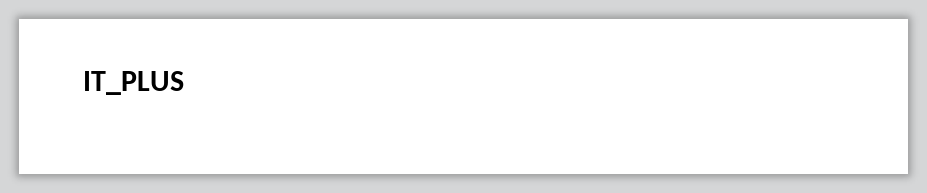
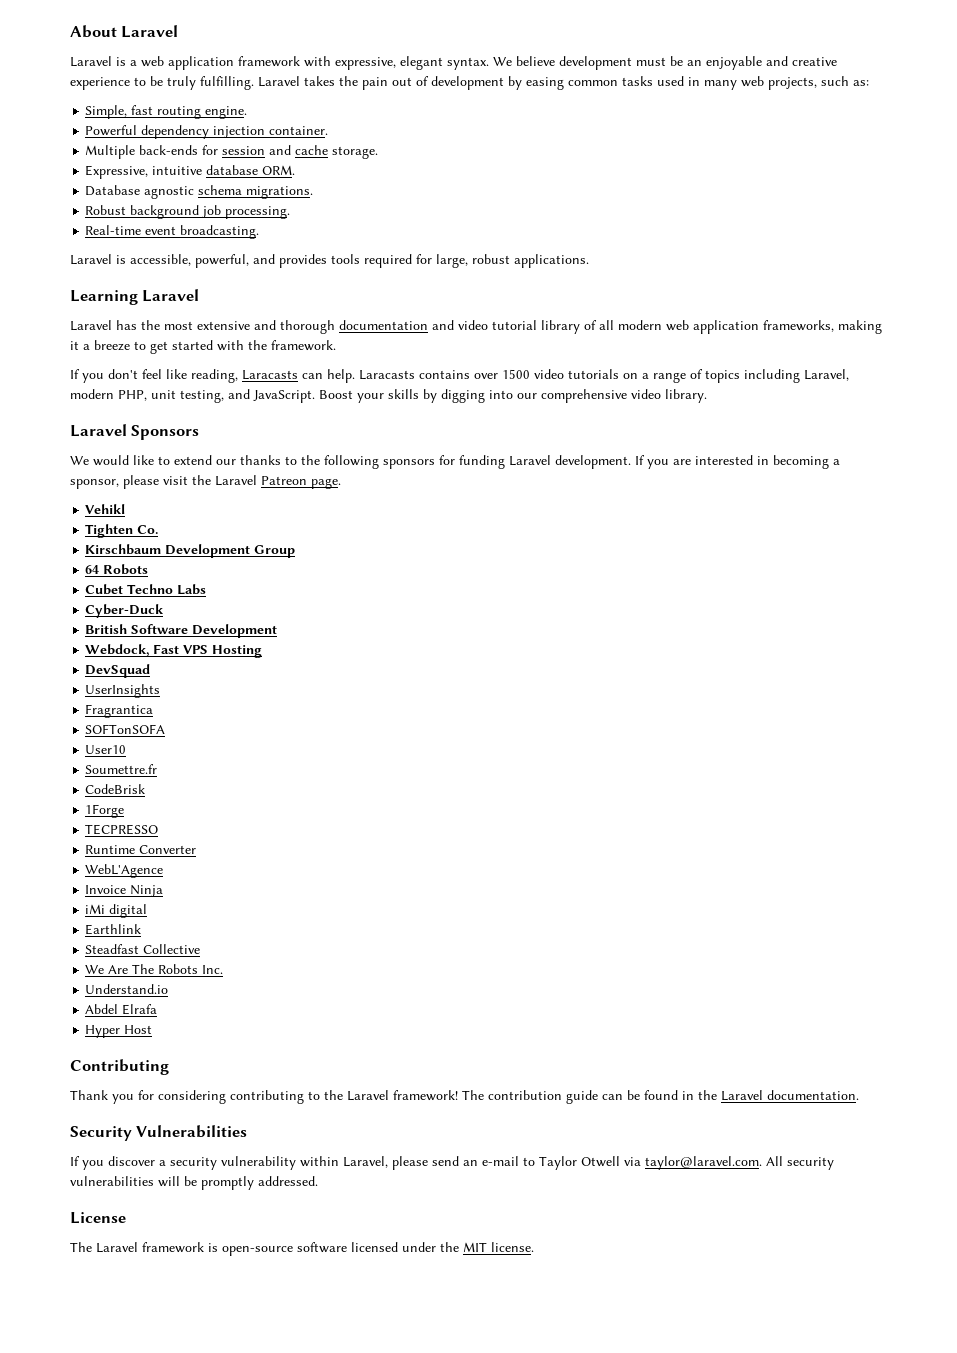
[83,71,184,95] IT_PLUS -> [70,25,179,38] [70,56,837,70] [70,76,869,90] [85,105,248,119] [85,125,329,139] [85,145,379,159] [85,165,296,179] [85,185,314,199] [85,205,291,219] [85,225,260,239] [70,254,589,268] [70,289,200,305] [70,320,882,334] [70,340,336,354] [70,369,849,383] [70,389,707,403] [70,424,200,440] [70,455,840,469] [70,475,341,489] [85,504,126,514] [85,524,159,538] [85,544,296,558] [85,564,149,575] [85,584,207,595] [85,604,165,618] [85,624,278,638] [85,644,263,658] [85,664,151,678] [85,684,161,698] [85,704,154,718] [85,724,166,734] [85,745,127,754] [85,764,158,774] [85,784,146,794] [85,804,125,818] [85,824,159,835] [85,845,197,854] [85,864,164,878] [85,885,164,897] [85,904,148,918] [85,924,142,935] [85,944,201,954] [85,964,224,974] [85,984,169,994] [85,1004,158,1015] [85,1025,153,1038] [70,1059,169,1075] [70,1090,859,1104] [70,1125,248,1141] [70,1156,834,1170] [70,1176,318,1190] [70,1212,126,1224] [70,1242,534,1256] About Laravel // Laravel is a web application framework with expressive, elegant syntax. We believe development must be an enjoyable and creative experience to be truly fulfilling. Laravel takes the pain out of development by easing common tasks used in many web projects, such as: // Simple, fast routing engine. // Powerful dependency injection container. // Multiple back-ends for session and cache storage. // Expressive, intuitive database ORM. // Database agnostic schema migrations. // Robust background job processing. // Real-time event broadcasting. // Laravel is accessible, powerful, and provides tools required for large, robust applications. // Learning Laravel // Laravel has the most extensive and thorough documentation and video tutorial library of all modern web application frameworks, making it a breeze to get started with the framework. // If you don't feel like reading, Laracasts can help. Laracasts contains over 1500 video tutorials on a range of topics including Laravel, modern PHP, unit testing, and JavaScript. Boost your skills by digging into our comprehensive video library. // Laravel Sponsors // We would like to extend our thanks to the following sponsors for funding Laravel development. If you are interested in becoming a sponsor, please visit the Laravel Patreon page. // Vehikl // Tighten Co. // Kirschbaum Development Group // 64 Robots // Cubet Techno Labs // Cyber-Duck // British Software Development // Webdock, Fast VPS Hosting // DevSquad // UserInsights // Fragrantica // SOFTonSOFA // User10 // Soumettre.fr // CodeBrisk // 1Forge // TECPRESSO // Runtime Converter // WebL'Agence // Invoice Ninja // iMi digital // Earthlink // Steadfast Collective // We Are The Robots Inc. // Understand.io // Abdel Elrafa // Hyper Host // Contributing // Thank you for considering contributing to the Laravel framework! The contribution guide can be found in the Laravel documentation. // Security Vulnerabilities // If you discover a security vulnerability within Laravel, please send an e-mail to Taylor Otwell via taylor@laravel.com. All security vulnerabilities will be promptly addressed. // License // The Laravel framework is open-source software licensed under the MIT license.

